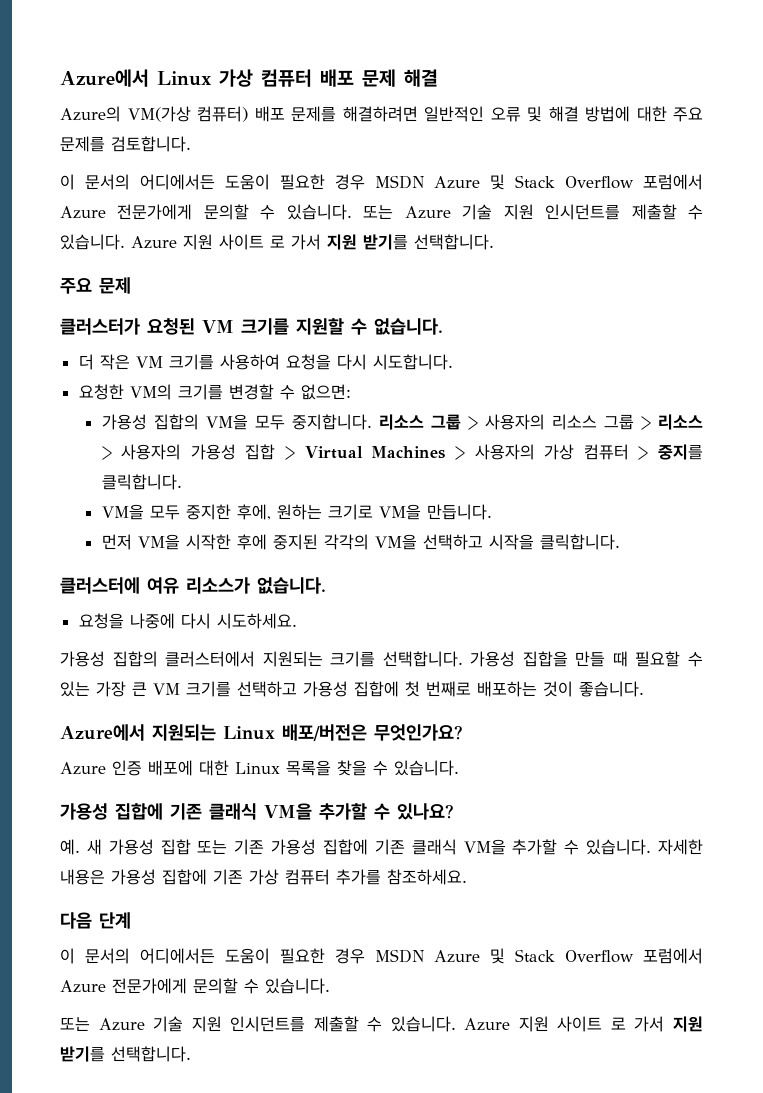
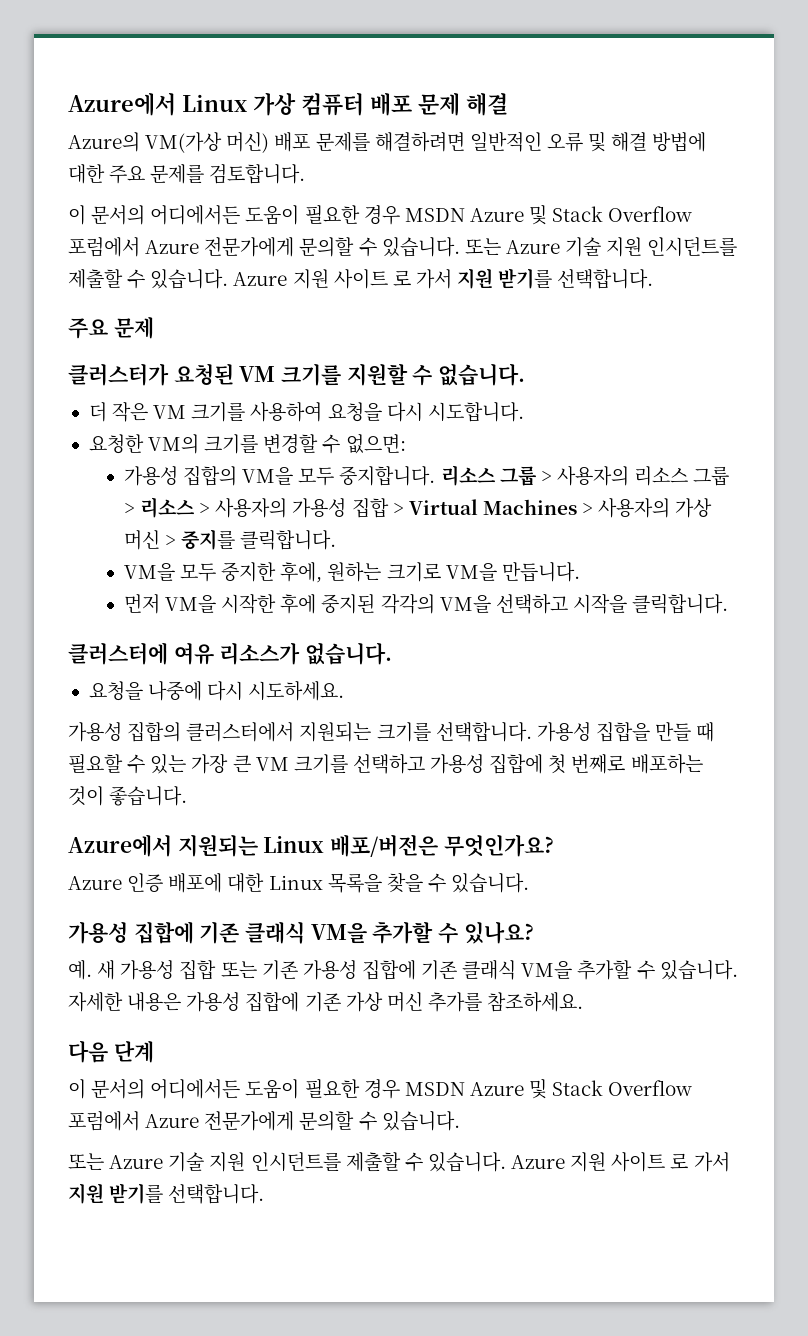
[197,106,248,122] 컴퓨터) -> [226,132,270,153] 머신)
[583,444,629,460] 컴퓨터 -> [123,530,160,550] 머신
[285,869,330,885] 컴퓨터 -> [386,992,423,1012] 머신

